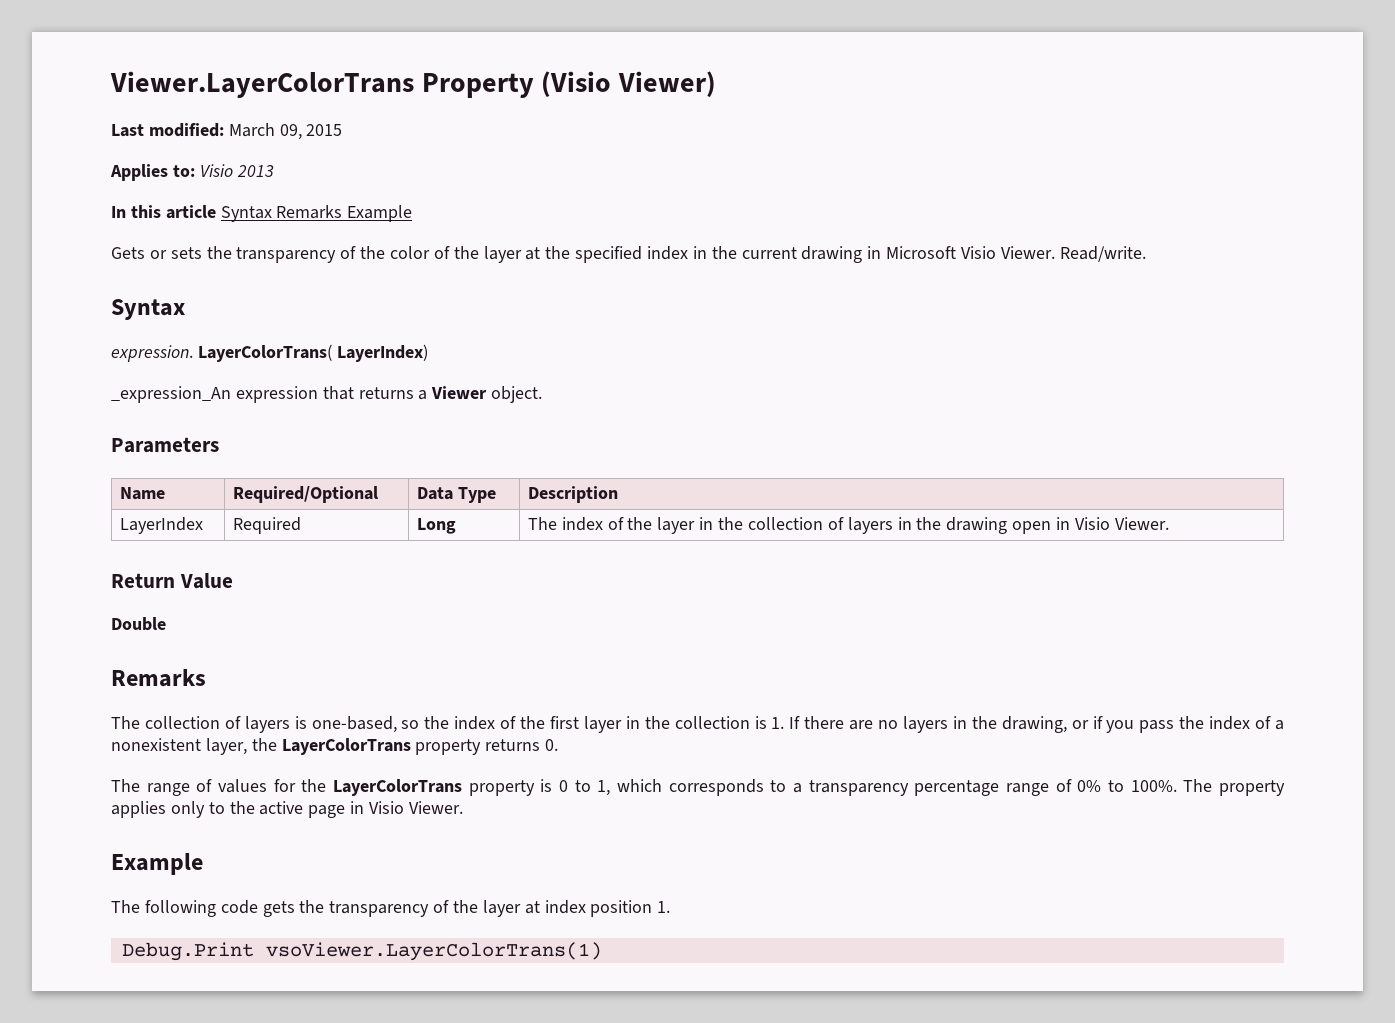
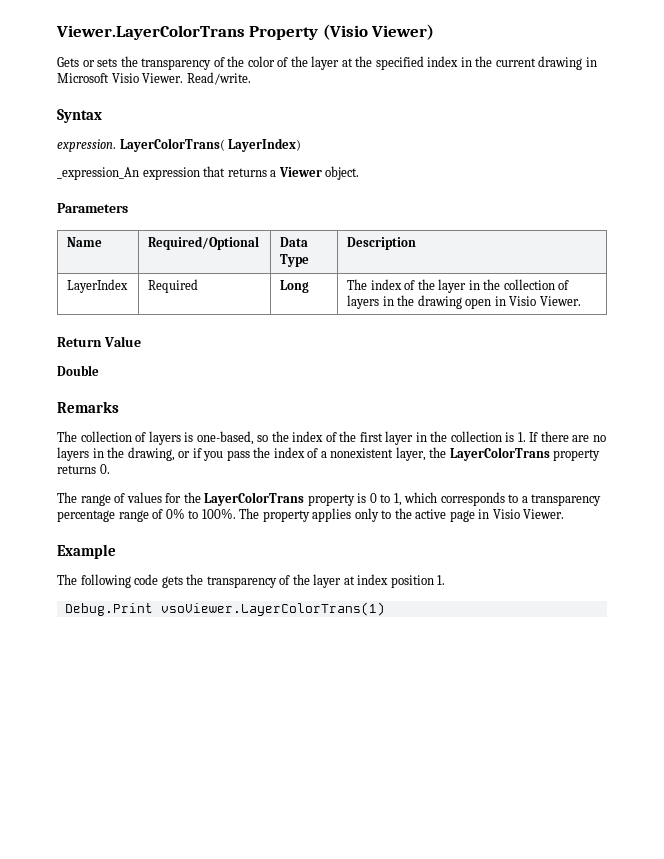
[111,123,343,140] [110,164,274,181] [111,205,413,222] // Last modified: March 09, 2015 // Applies to: Visio 2013 // In this article Syntax Remarks Example -> (435, 32) none

